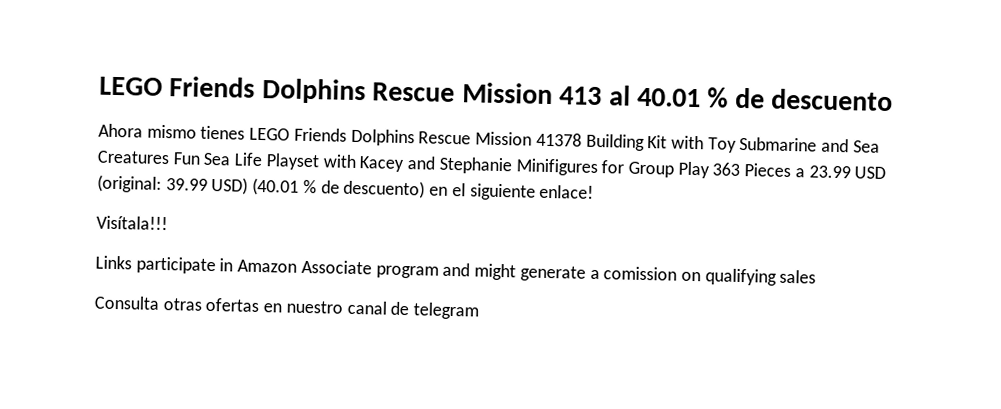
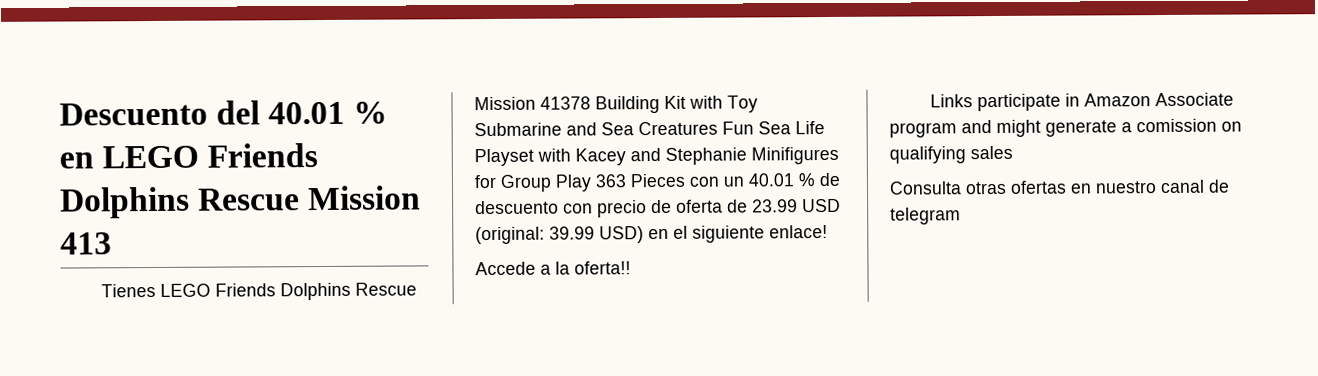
(99, 86) none -> [59,100,389,126] [59,152,94,169] Descuento del 40.01 % en
[608,85,894,112] [98,123,246,140] al 40.01 % de descuento // Ahora mismo tienes -> [101,283,157,298] // Tienes
[794,168,805,178] a -> [689,172,840,187] [475,199,748,218] con un 40.01 % de descuento con precio de oferta de
[252,177,426,199] (40.01 % de descuento) -> (644, 235) none
[96,215,168,231] Visítala!!! -> [475,261,631,276] Accede a la oferta!!

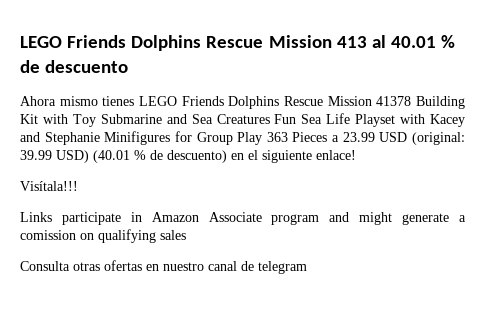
[59,100,389,126] [59,152,94,169] Descuento del 40.01 % en -> (20, 42) none
[101,283,157,298] // Tienes -> [371,35,456,48] [20,60,129,73] [20,96,135,106] al 40.01 % de descuento // Ahora mismo tienes
[689,172,840,187] [475,199,748,218] con un 40.01 % de descuento con precio de oferta de -> [332,135,340,142] a
(644, 235) none -> [93,150,227,163] (40.01 % de descuento)
[475,261,631,276] Accede a la oferta!! -> [20,181,78,191] Visítala!!!

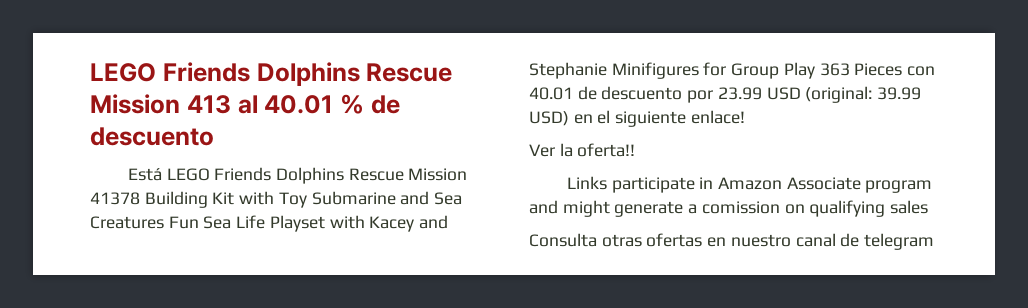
[20,96,135,106] Ahora mismo tienes -> [127,168,162,181] Está
[332,135,340,142] a -> [907,66,936,76] [529,86,714,103] con 40.01 de descuento por
[93,150,227,163] (40.01 % de descuento) -> (569, 118) none
[20,181,78,191] Visítala!!! -> [529,143,636,157] Ver la oferta!!

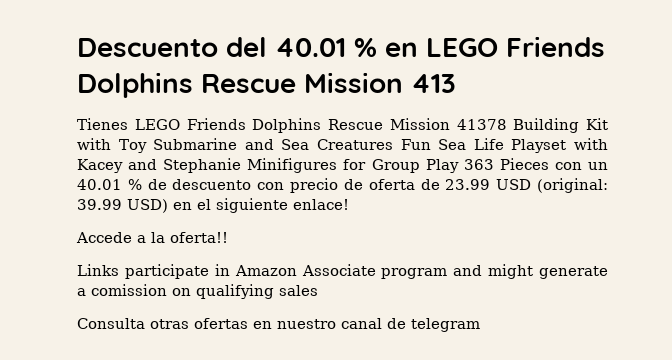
(90, 72) none -> [77,37,418,57] Descuento del 40.01 % en
[237,94,400,114] [90,127,214,146] [127,168,162,181] al 40.01 % de descuento // Está -> [77,118,128,130] // Tienes
[529,86,714,103] 40.01 de descuento por -> [588,162,609,170] [77,178,440,193] un 40.01 % de descuento con precio de oferta de
[529,144,555,157] Ver -> [76,232,146,243] Accede a

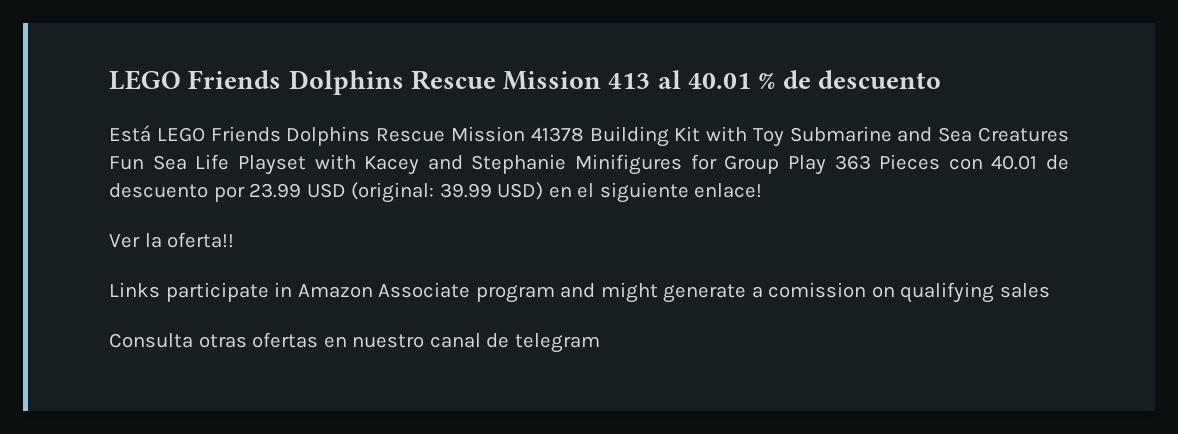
[77,37,418,57] Descuento del 40.01 % en -> (109, 80) none
[77,118,128,130] // Tienes -> [657,70,941,90] [109,125,151,142] al 40.01 % de descuento // Está
[588,162,609,170] [77,178,440,193] un 40.01 % de descuento con precio de oferta de -> [991,155,1069,170] [109,183,245,202] 40.01 de descuento por
[76,232,146,243] Accede a -> [109,234,140,248] Ver

